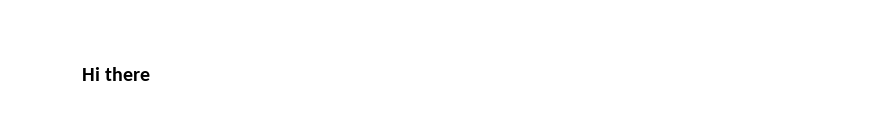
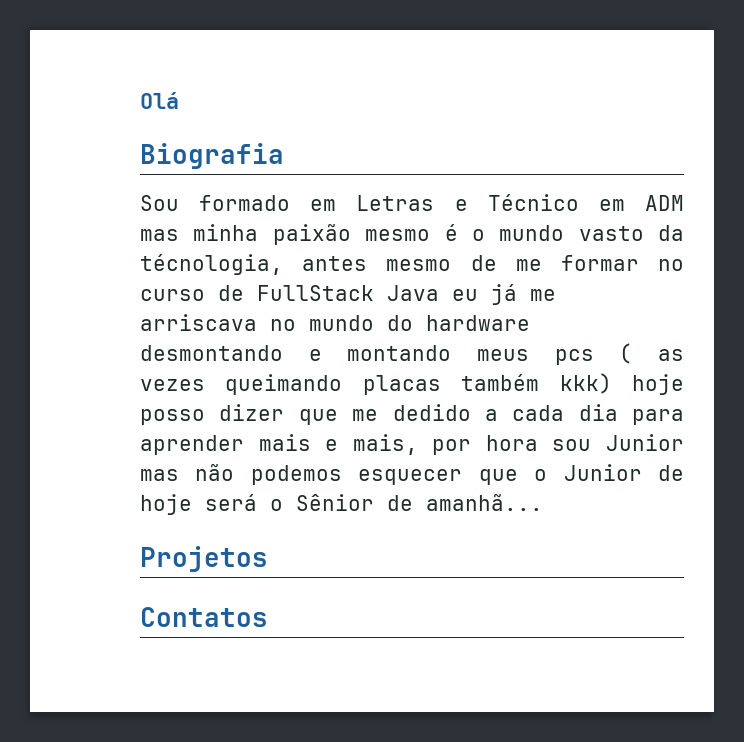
[82,67,151,81] Hi there -> [140,92,179,109] [140,143,284,169] [140,194,685,211] [140,223,684,245] [140,254,684,275] [140,284,556,305] [140,314,530,331] [140,343,684,365] [140,373,684,395] [140,404,684,425] [140,434,684,455] [140,463,684,485] [140,493,543,515] [140,546,268,572] [140,607,268,627] Olá // Biografia // Sou formado em Letras e Técnico em ADM mas minha paixão mesmo é o mundo vasto da técnologia, antes mesmo de me formar no curso de FullStack Java eu já me arriscava no mundo do hardware desmontando e montando meus pcs ( as vezes queimando placas também kkk) hoje posso dizer que me dedido a cada dia para aprender mais e mais, por hora sou Junior mas não podemos esquecer que o Junior de hoje será o Sênior de amanhã... // Projetos // Contatos

